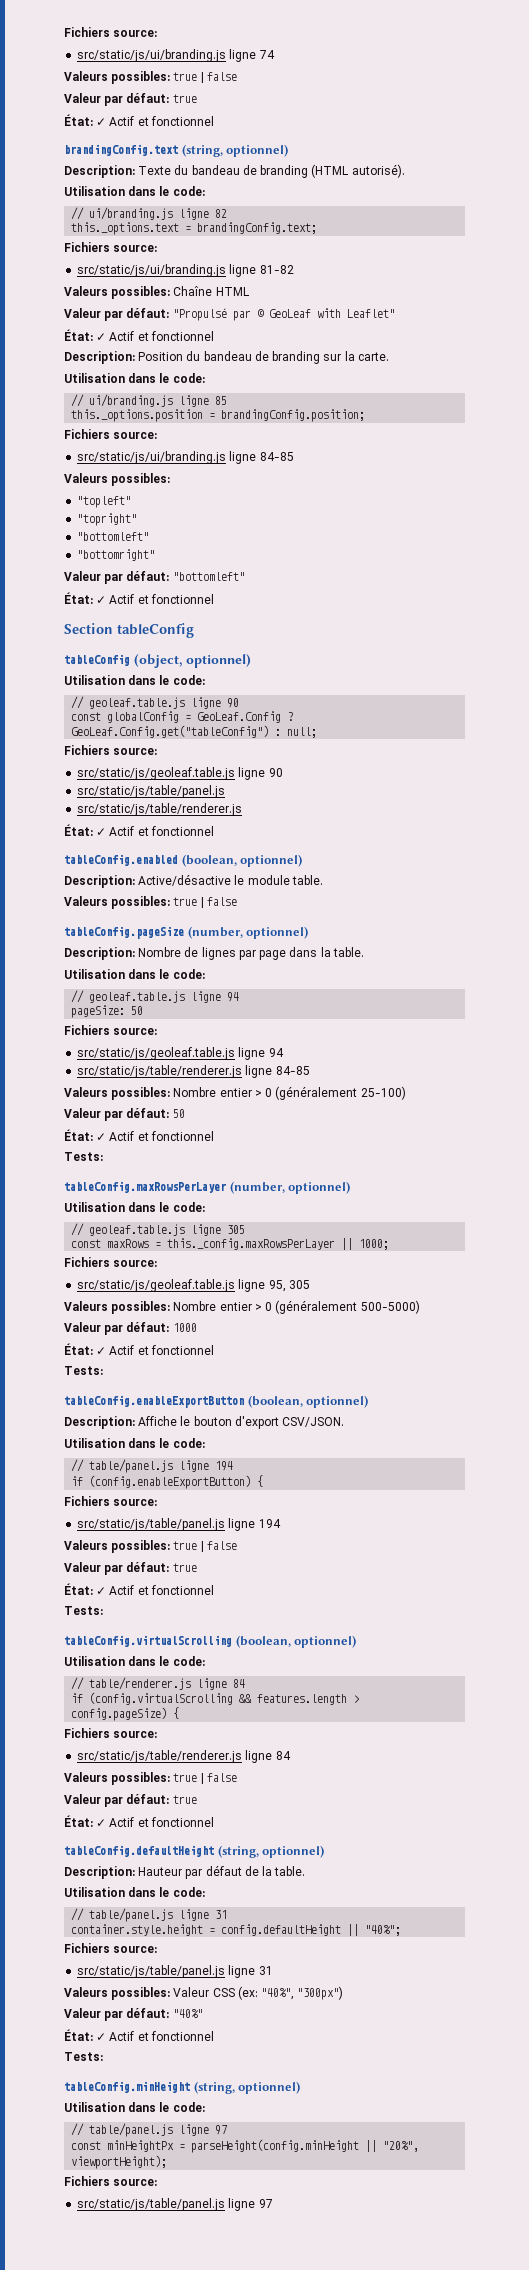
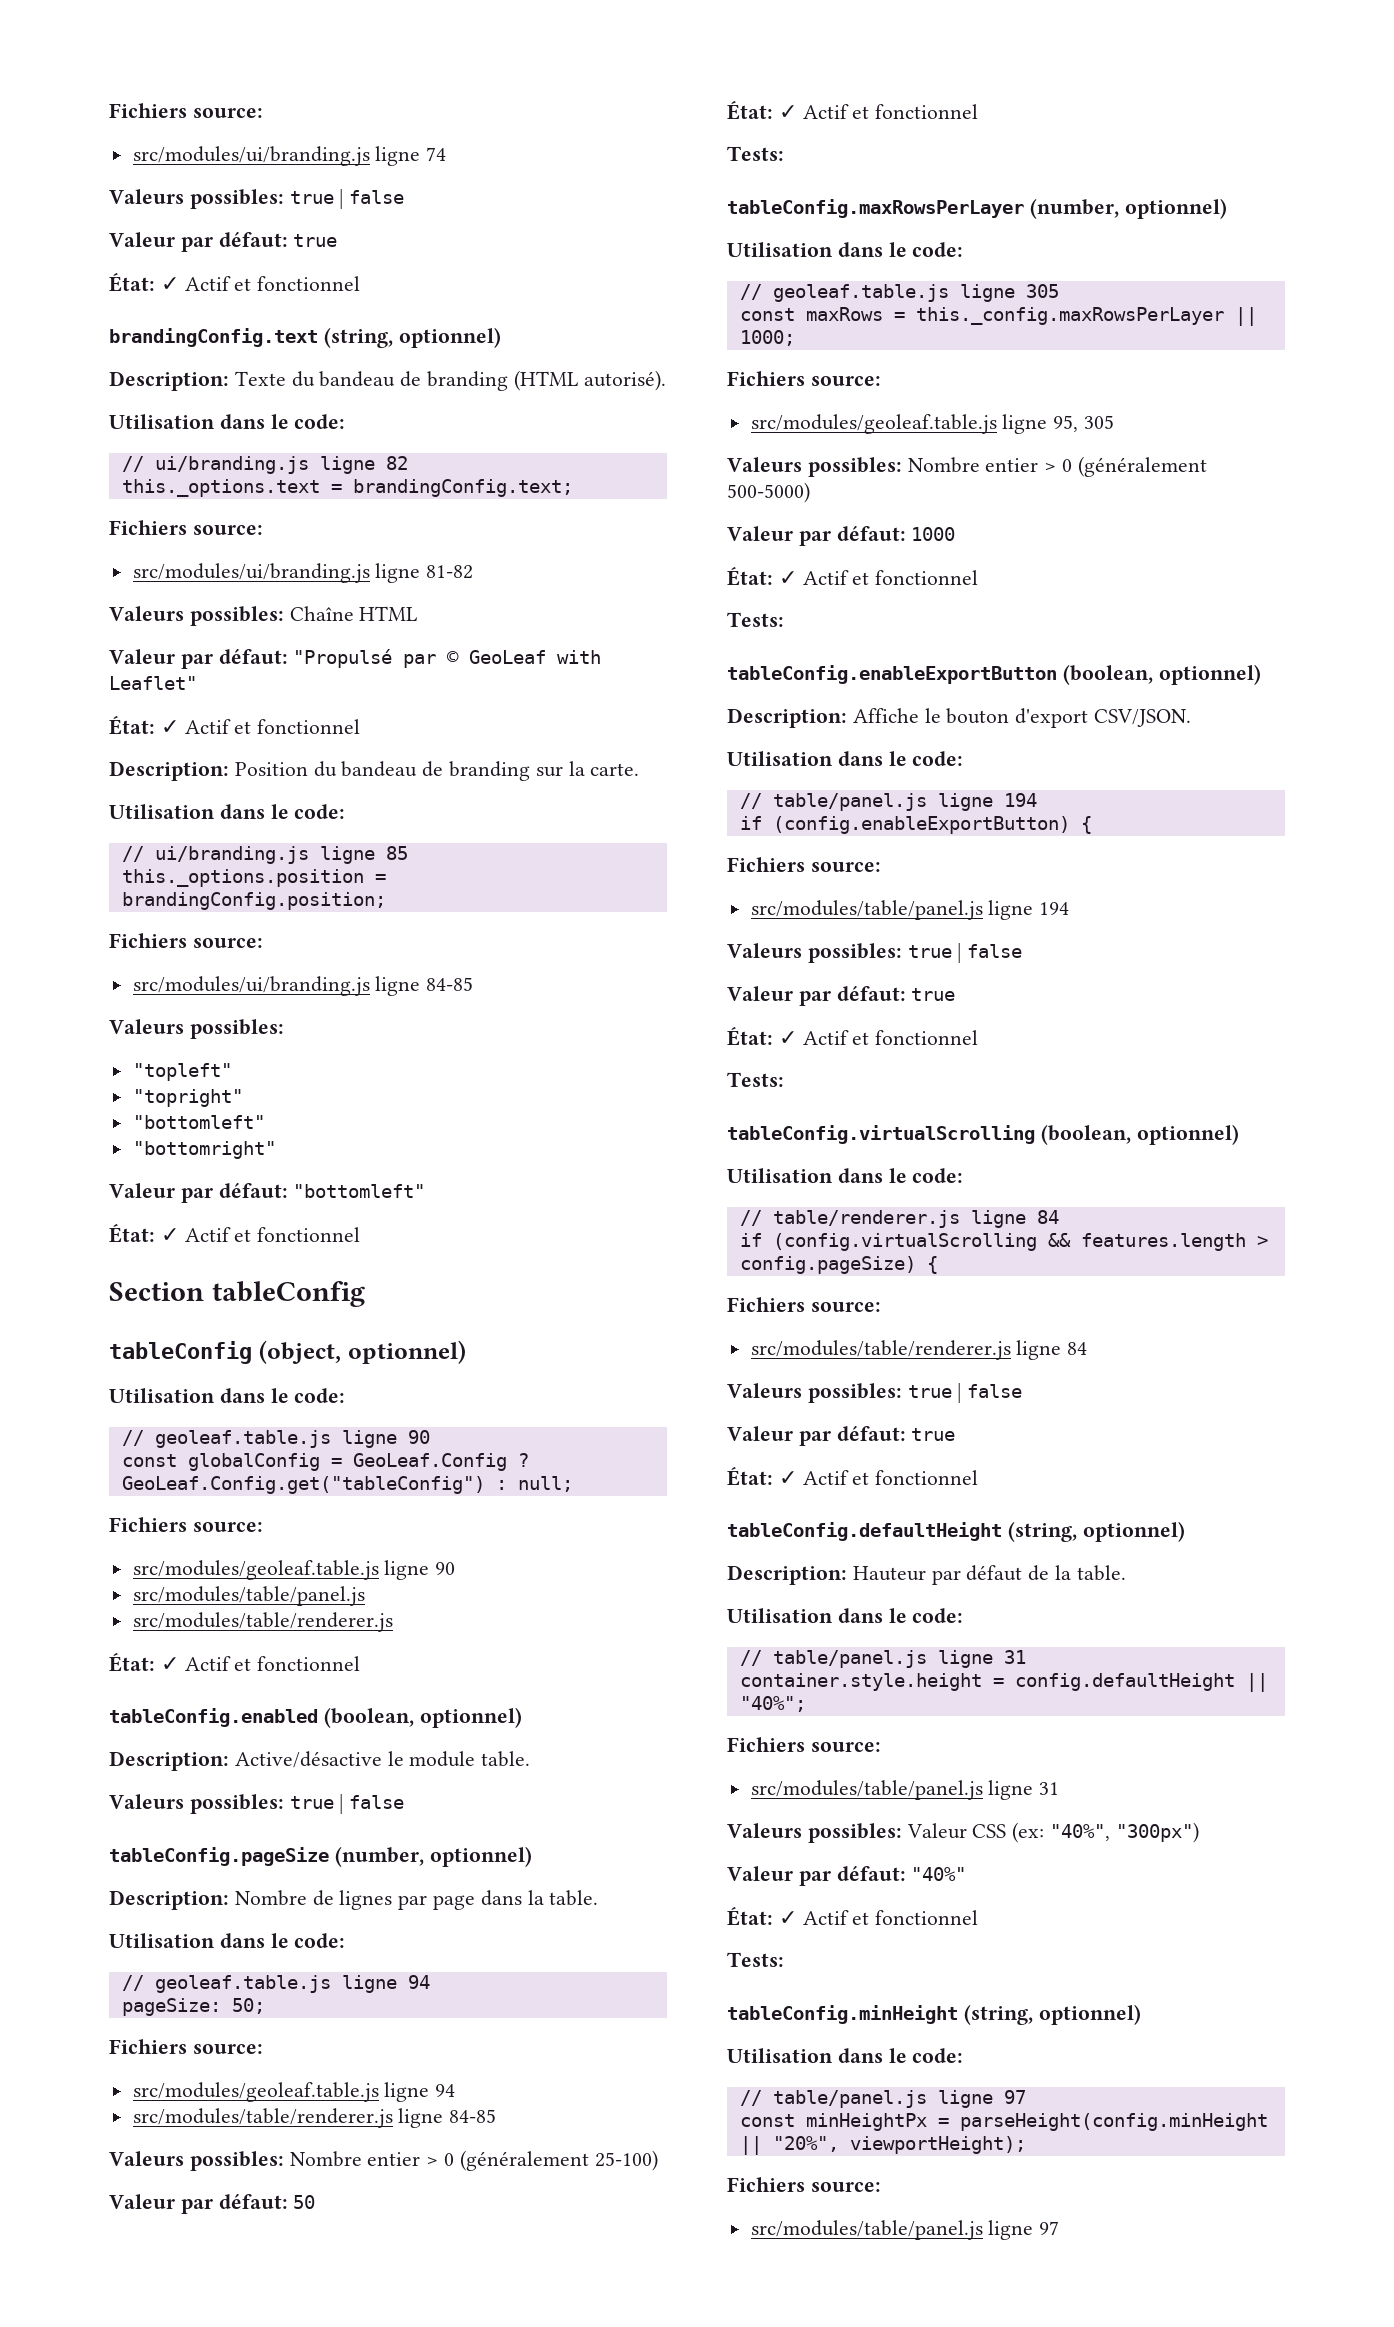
[64,27,158,37] [77,49,227,62] Fichiers source: // src/static/js/ui/branding.js -> [109,103,263,118] [132,146,370,166] Fichiers source: // src/modules/ui/branding.js
[77,264,227,277] src/static/js/ui/branding.js -> [132,563,370,583] src/modules/ui/branding.js
[77,451,227,464] src/static/js/ui/branding.js -> [132,976,370,996] src/modules/ui/branding.js
[77,767,283,780] [77,785,226,798] [77,803,243,816] src/static/js/geoleaf.table.js ligne 90 // src/static/js/table/panel.js // src/static/js/table/renderer.js -> [132,1560,456,1580] [132,1586,365,1606] [132,1612,393,1632] src/modules/geoleaf.table.js ligne 90 // src/modules/table/panel.js // src/modules/table/renderer.js
[131,1006,144,1015] [64,1025,158,1035] [77,1047,284,1060] [77,1065,243,1078] 50 // Fichiers source: // src/static/js/geoleaf.table.js ligne 94 // src/static/js/table/renderer.js -> [231,1998,265,2014] [109,2039,263,2054] [132,2082,456,2102] [132,2108,393,2128] 50; // Fichiers source: // src/modules/geoleaf.table.js ligne 94 // src/modules/table/renderer.js
[77,1279,236,1292] src/static/js/geoleaf.table.js -> [750,414,997,434] src/modules/geoleaf.table.js
[77,1518,226,1531] src/static/js/table/panel.js -> [750,900,983,920] src/modules/table/panel.js
[77,1750,243,1763] src/static/js/table/renderer.js -> [750,1340,1011,1360] src/modules/table/renderer.js
[77,1965,226,1978] src/static/js/table/panel.js -> [750,1780,983,1800] src/modules/table/panel.js
[77,2198,226,2211] src/static/js/table/panel.js -> [750,2220,983,2240] src/modules/table/panel.js

